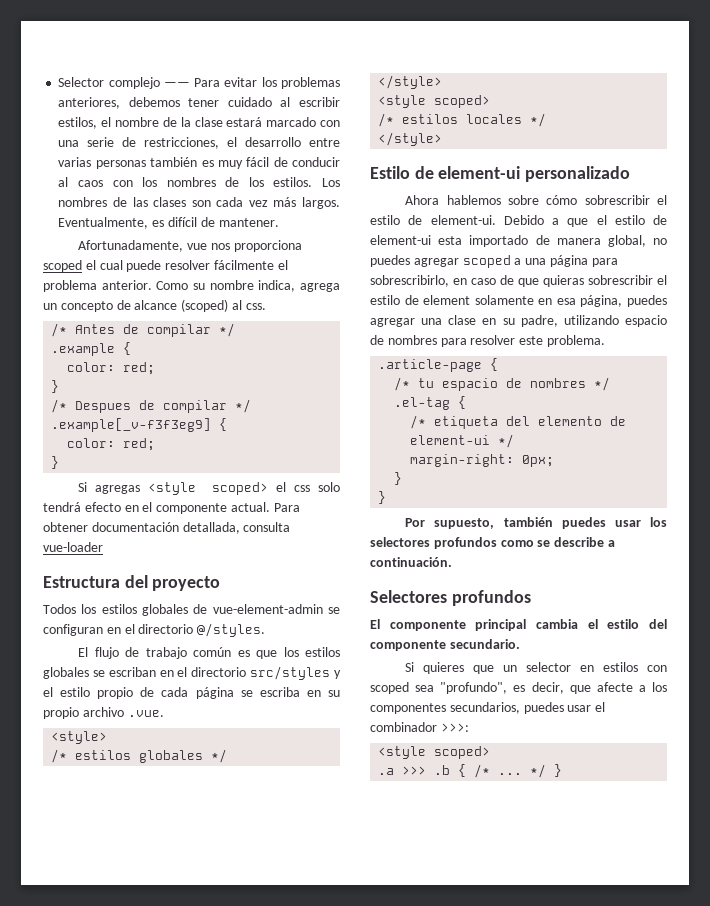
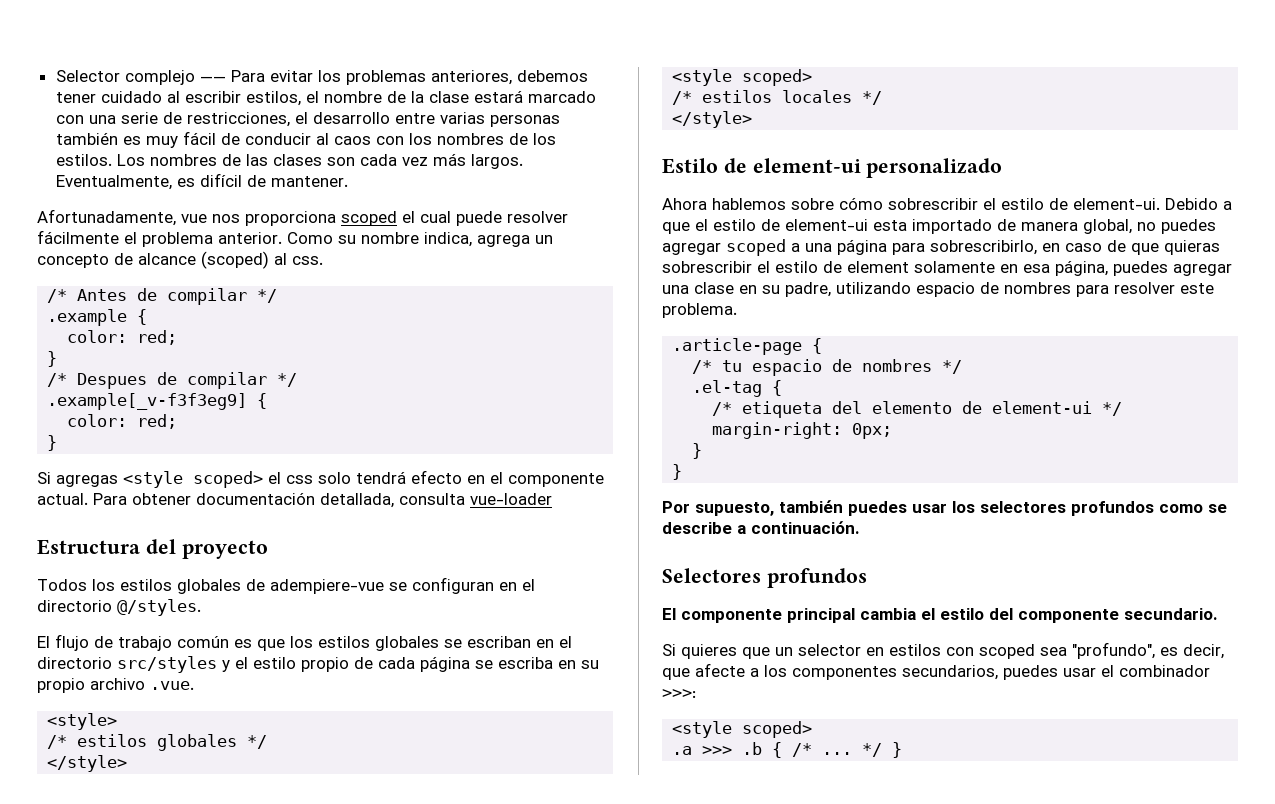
[212,604,323,614] vue-element-admin -> [270,579,384,594] adempiere-vue

